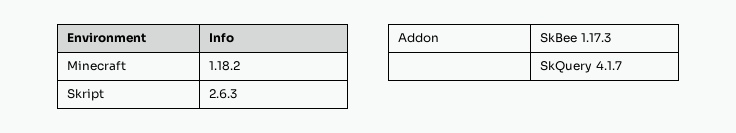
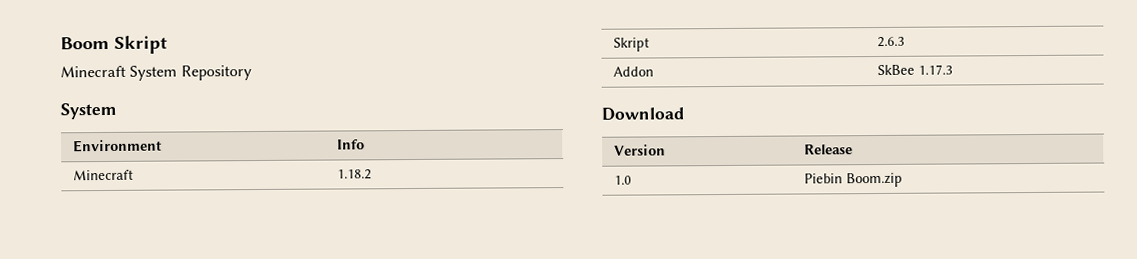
(67, 37) none -> [60,35,168,54] [60,65,252,81] [60,102,117,120] Boom Skript // Minecraft System Repository // System //
[540,61,622,73] // | SkQuery 4.1.7 -> [601,107,684,121] [613,144,666,156] [803,144,853,155] [613,175,632,185] [803,172,903,188] // Download // Version | Release // 1.0 | Piebin Boom.zip

